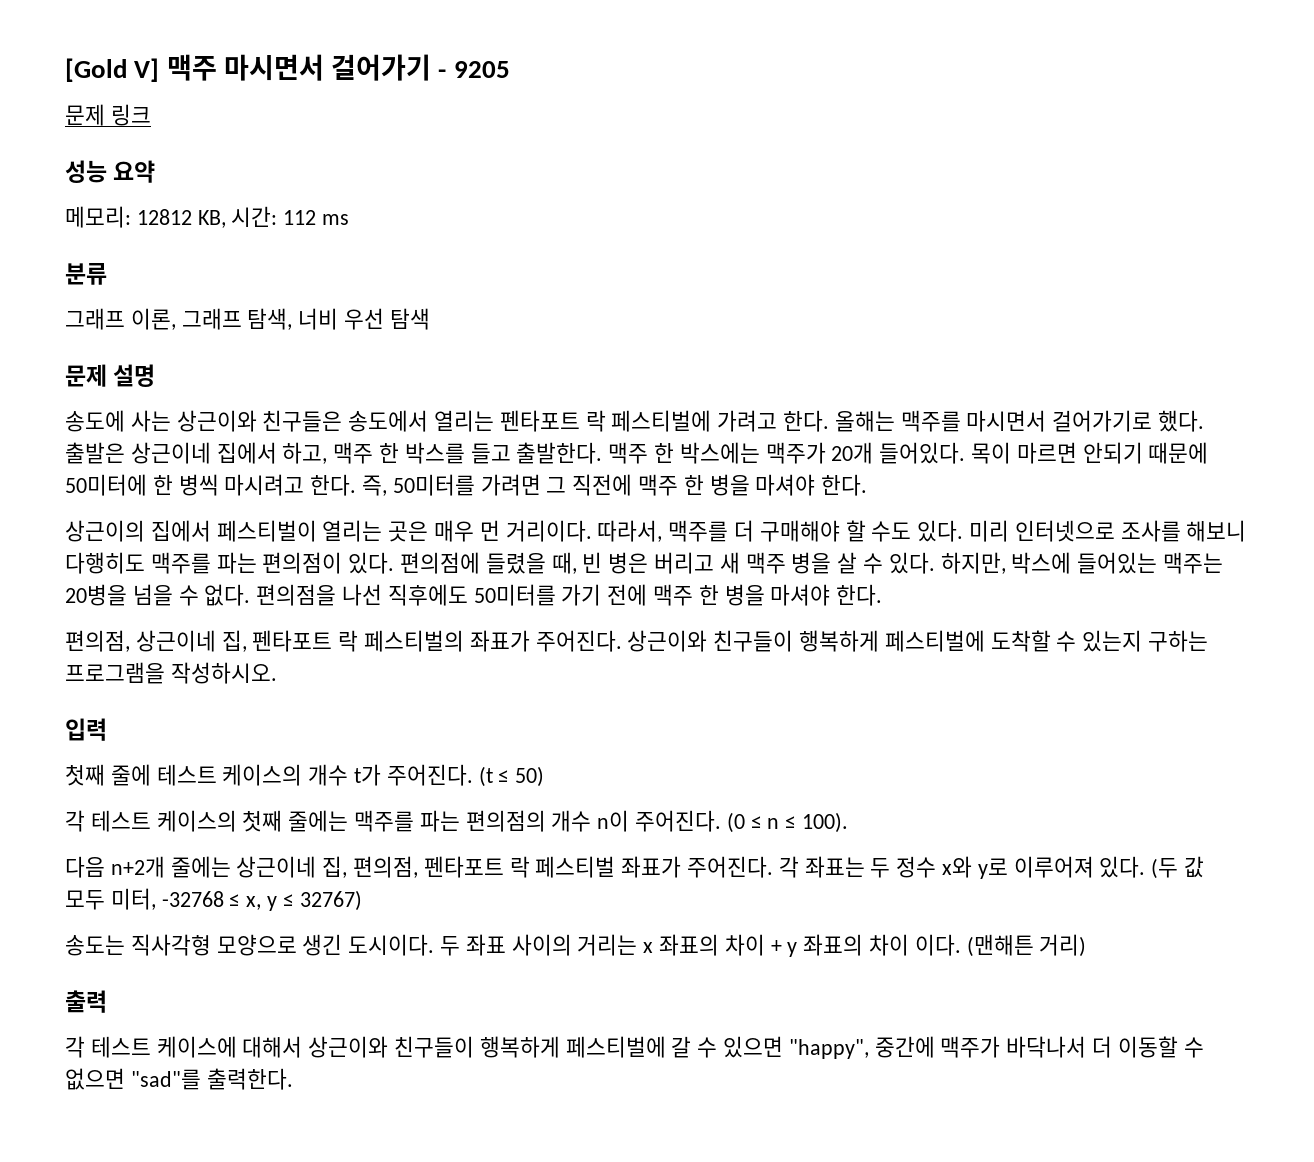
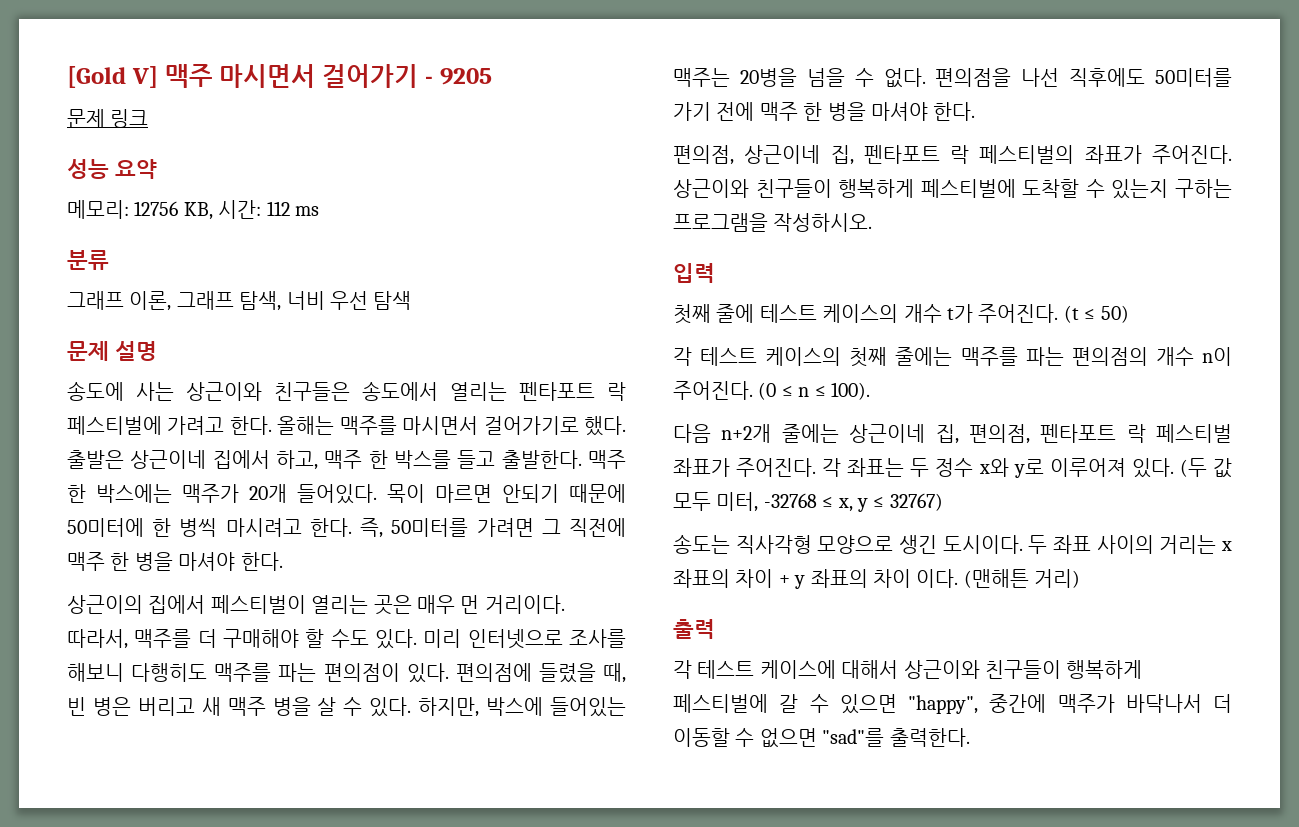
[136,209,192,225] 12812 -> [134,201,179,216] 12756

